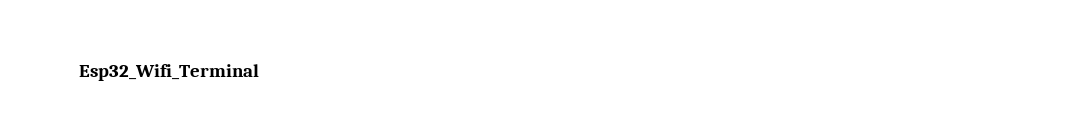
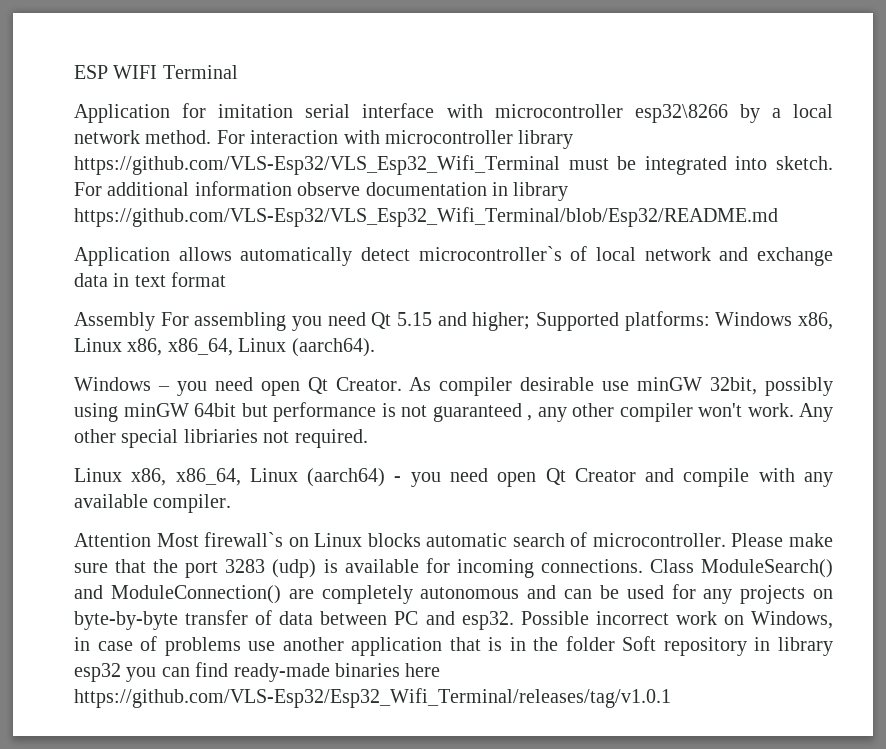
[79,64,259,81] Esp32_Wifi_Terminal -> [74,65,238,79] [74,103,834,123] [74,130,574,149] [74,155,834,175] [74,181,569,201] [74,207,778,227] [74,246,833,266] [74,272,227,287] [74,311,833,331] [74,338,375,357] [74,377,833,396] [74,402,833,422] [74,429,368,448] [74,468,834,487] [74,494,232,513] [74,532,833,547] [74,558,833,578] [74,584,834,604] [74,610,833,630] [74,636,833,656] [74,662,441,682] [74,688,671,708] ESP WIFI Terminal // Application for imitation serial interface with microcontroller esp32\8266 by a local network method. For interaction with microcontroller library https://github.com/VLS-Esp32/VLS_Esp32_Wifi_Terminal must be integrated into sketch. For additional information observe documentation in library https://github.com/VLS-Esp32/VLS_Esp32_Wifi_Terminal/blob/Esp32/README.md // Application allows automatically detect microcontroller`s of local network and exchange data in text format // Assembly For assembling you need Qt 5.15 and higher; Supported platforms: Windows x86, Linux x86, х86_64, Linux (aarch64). // Windows – you need open Qt Creator. As compiler desirable use minGW 32bit, possibly using minGW 64bit but performance is not guaranteed , any other compiler won't work. Any other special libriaries not required. // Linux x86, х86_64, Linux (aarch64) - you need open Qt Creator and compile with any available compiler. // Attention Most firewall`s on Linux blocks automatic search of microcontroller. Please make sure that the port 3283 (udp) is available for incoming connections. Class ModuleSearch() and ModuleConnection() are completely autonomous and can be used for any projects on byte-by-byte transfer of data between PC and esp32. Possible incorrect work on Windows, in case of problems use another application that is in the folder Soft repository in library esp32 you can find ready-made binaries here https://github.com/VLS-Esp32/Esp32_Wifi_Terminal/releases/tag/v1.0.1

